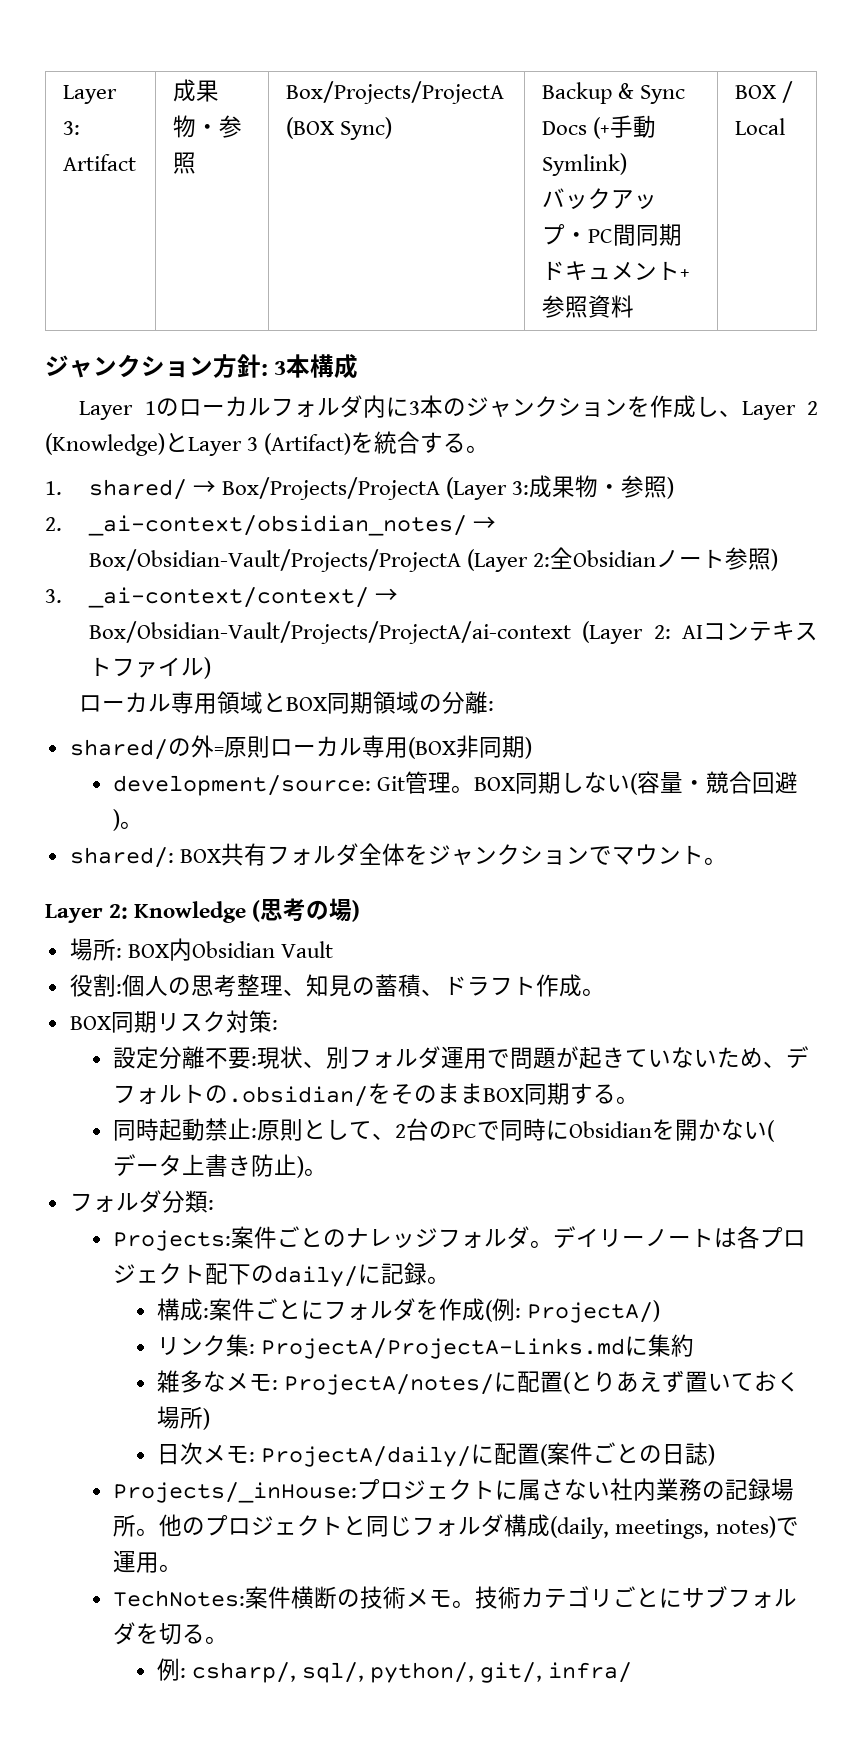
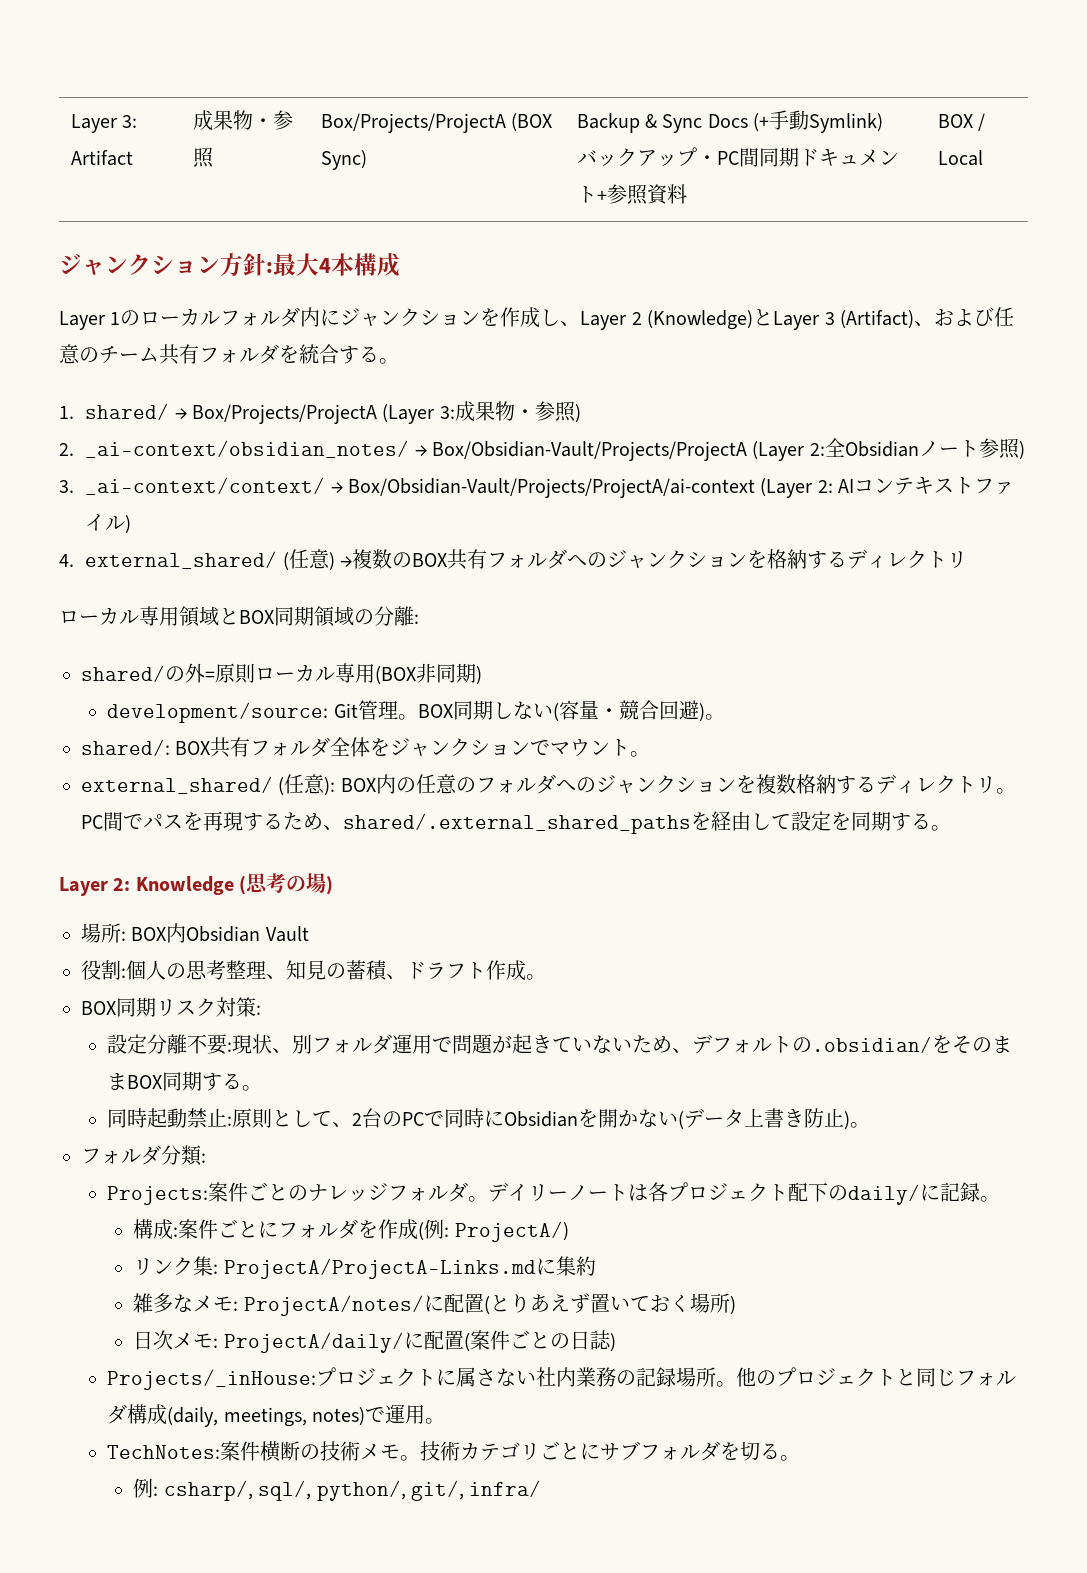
[274,361,287,375] 3 -> [273,253,331,276] 最大4
[408,395,466,418] 3本の -> (341, 317) none
(352, 444) none -> [913,307,1014,327] [59,344,279,365] 、および任意のチーム共有フォルダ
(211, 668) none -> [59,549,968,571] // 4. external_shared/ (任意) →複数のBOX共有フォルダへのジャンクションを格納するディレクトリ
(727, 861) none -> [81,774,1016,796] [81,811,951,834] // external_shared/ (任意): BOX内の任意のフォルダへのジャンクションを複数格納するディレクトリ。PC間でパスを再現するため、shared/.external_shared_pathsを経由して設定を同期する。

